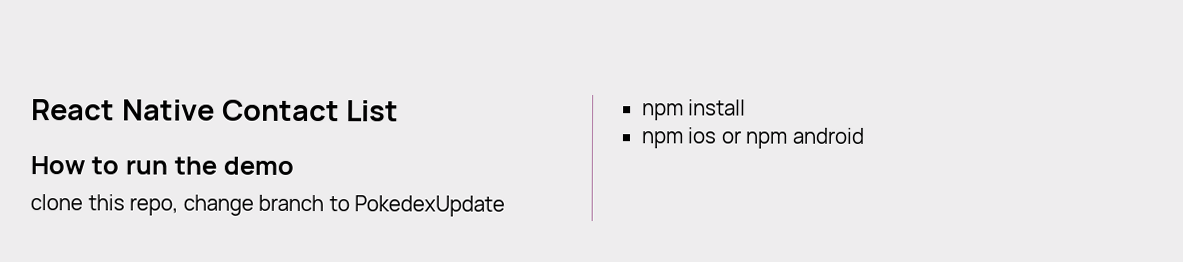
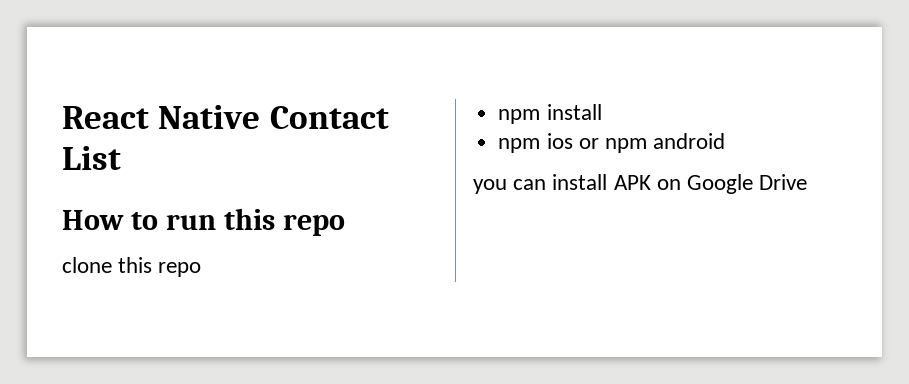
[173,156,294,175] the demo -> [223,208,345,236] this repo
[129,194,506,217] repo, change branch to PokedexUpdate -> [158,262,202,277] repo
(865, 135) none -> [473,174,808,194] // you can install APK on Google Drive

